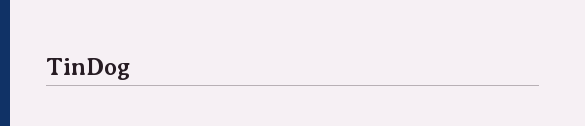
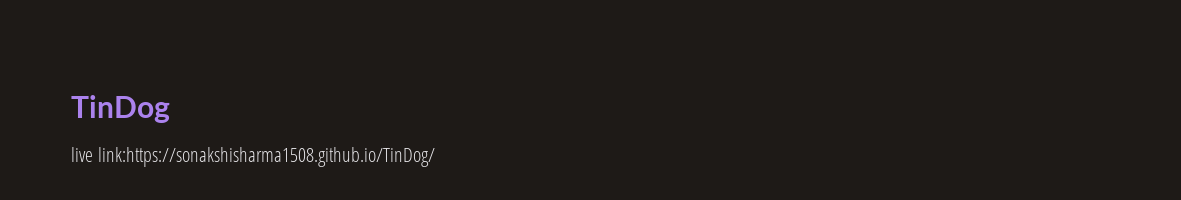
(130, 69) none -> [71,147,436,167] // live link:https://sonakshisharma1508.github.io/TinDog/

